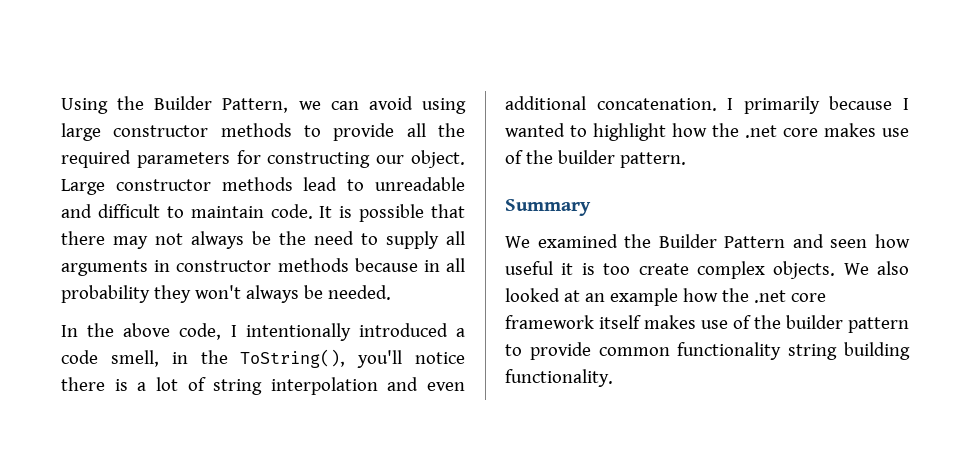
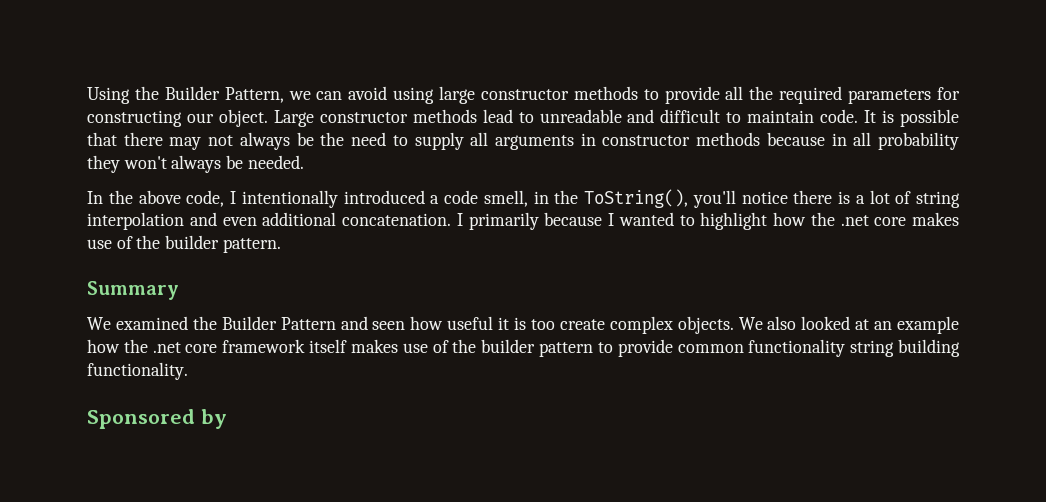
(613, 378) none -> [87,409,227,429] // Sponsored by

